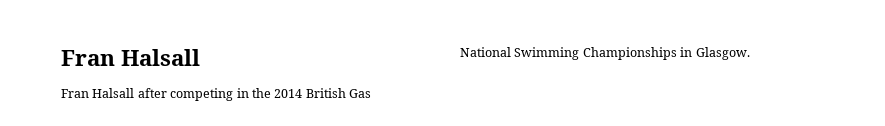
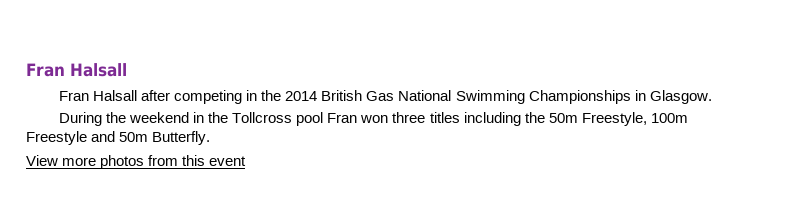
(750, 53) none -> [59,112,688,126] [26,131,211,145] [26,155,247,169] // During the weekend in the Tollcross pool Fran won three titles including the 50m Freestyle, 100m Freestyle and 50m Butterfly. // View more photos from this event

